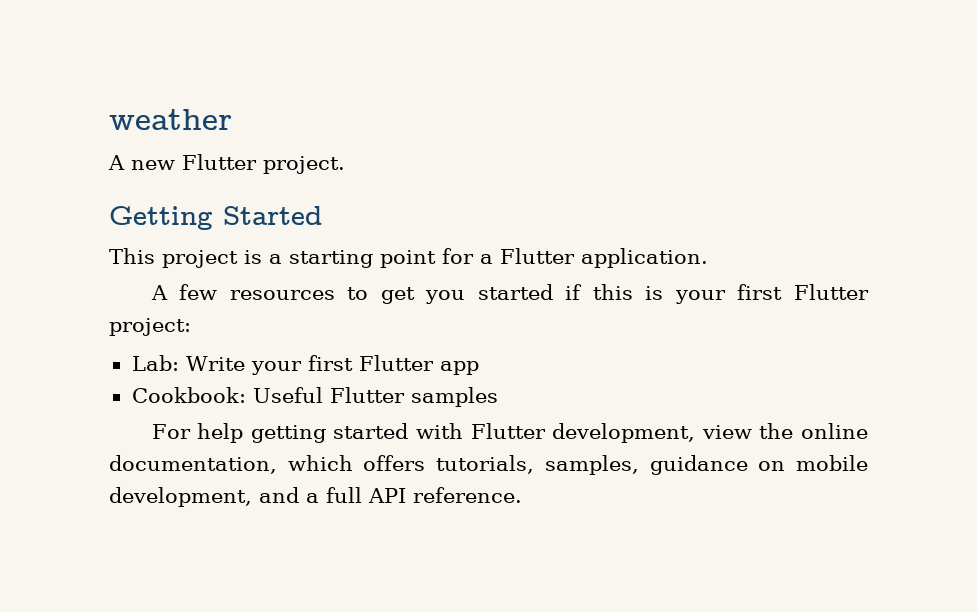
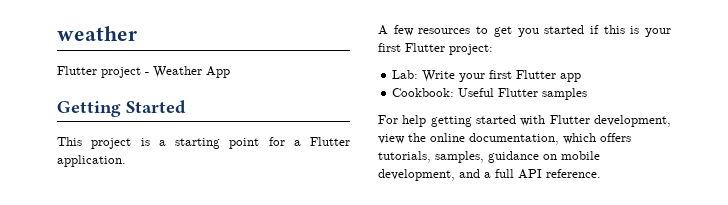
[108,154,345,174] A new Flutter project. -> [57,66,230,78] Flutter project - Weather App

